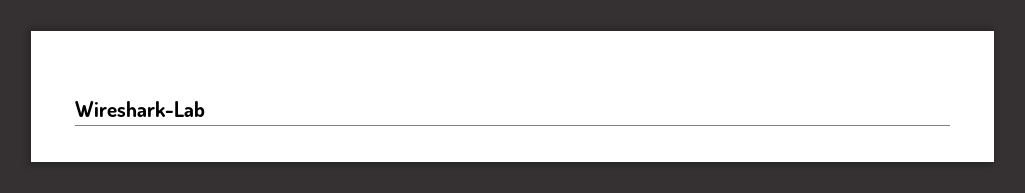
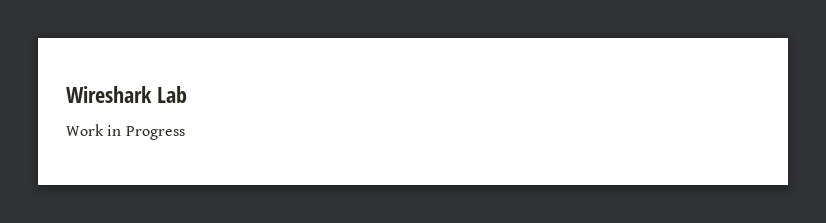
[75,101,205,117] Wireshark-Lab -> [66,86,187,103] [66,124,185,140] Wireshark Lab // Work in Progress

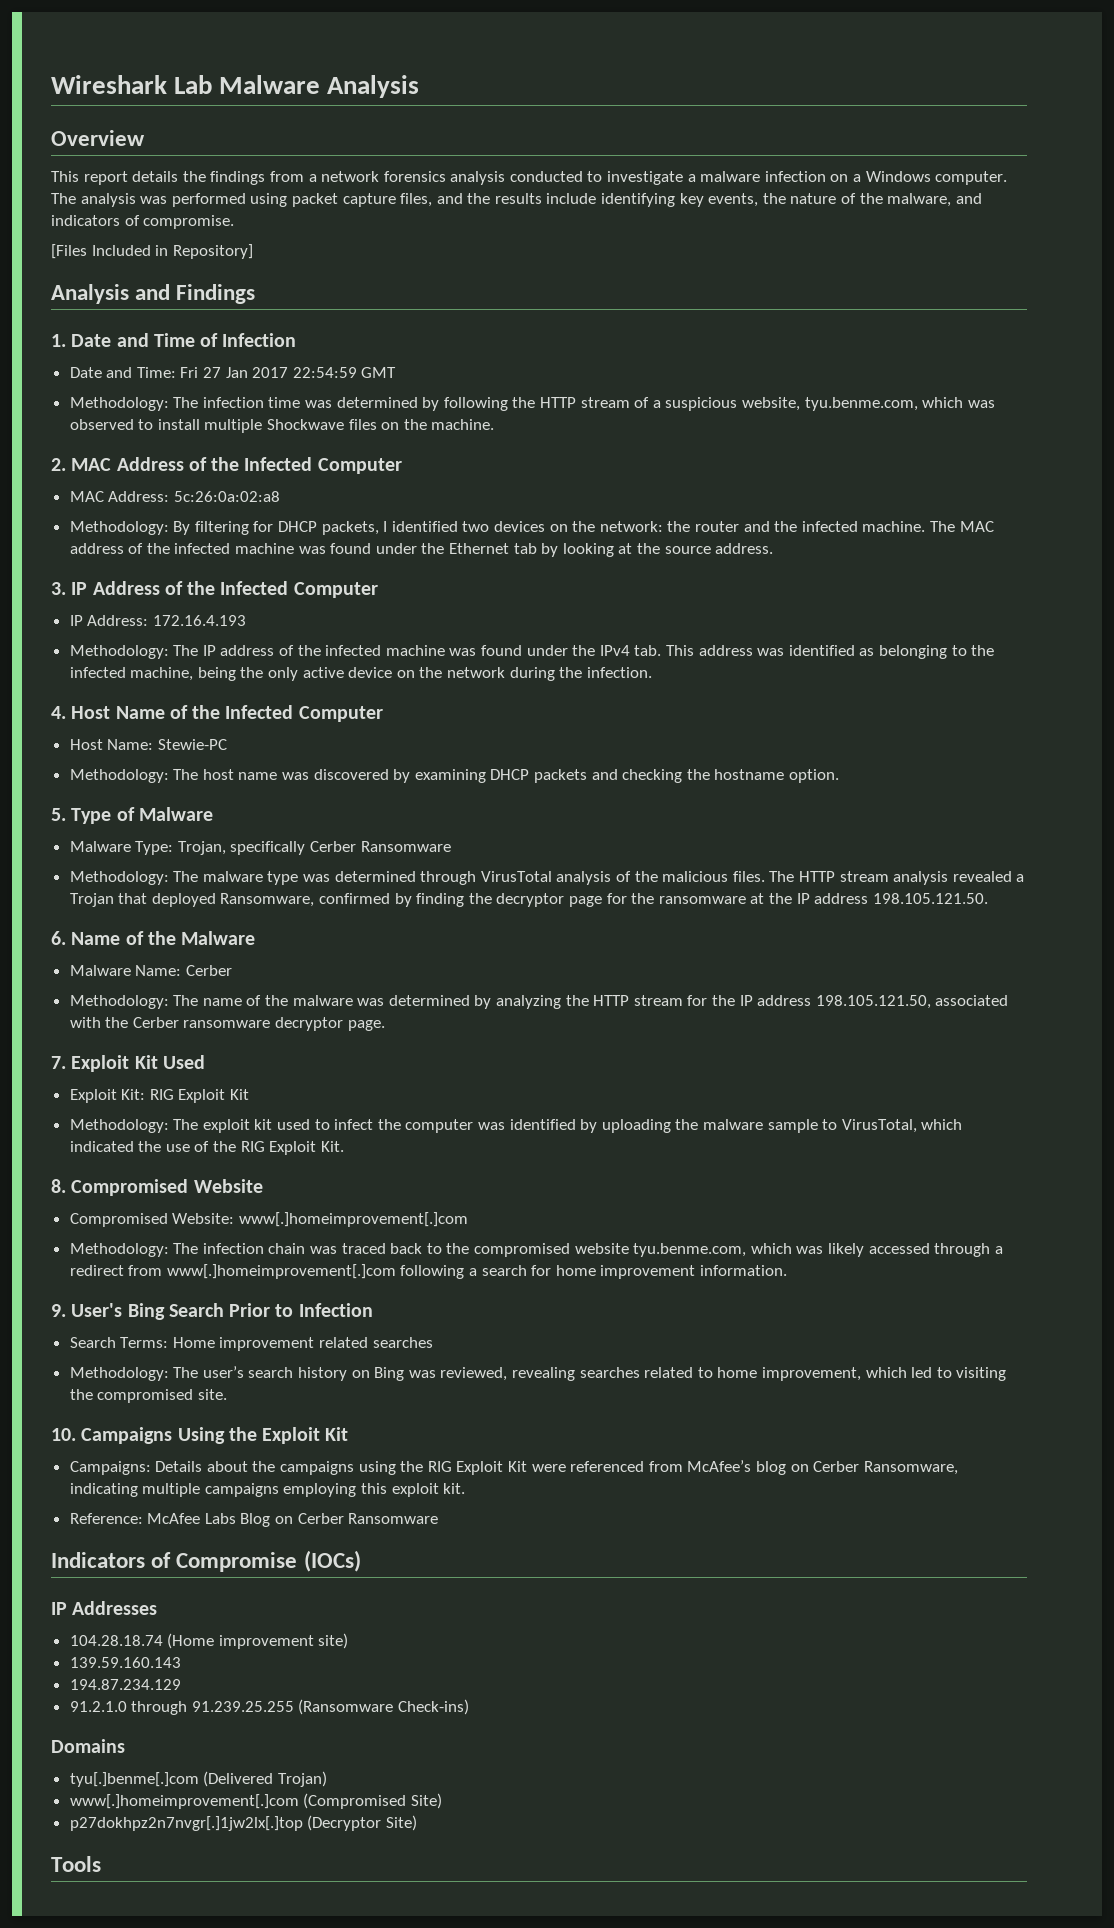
[66,124,185,140] // Work in Progress -> [219,75,420,98] [51,130,145,146] [51,171,1008,185] [51,193,982,207] [51,215,235,229] [51,244,253,259] [51,284,256,304] [51,333,297,347] [69,367,397,378] [69,397,995,411] [69,419,495,433] [51,457,402,474] [69,491,280,502] [69,521,994,535] [69,543,774,557] [51,581,378,598] [69,615,246,626] [69,645,995,659] [69,667,652,681] [51,705,383,722] [69,739,227,750] [69,769,839,783] [51,807,213,824] [69,841,451,855] [69,871,1025,885] [69,893,988,907] [51,931,256,945] [69,965,232,976] [69,995,1009,1009] [69,1017,385,1031] [51,1055,205,1072] [69,1089,250,1103] [69,1119,963,1133] [69,1141,344,1155] [51,1179,263,1196] [69,1212,468,1227] [69,1243,1003,1257] [69,1264,788,1279] [51,1303,373,1320] [69,1337,433,1351] [69,1366,1007,1381] [69,1389,227,1403] [51,1427,349,1444] [69,1460,958,1475] [69,1483,466,1497] [69,1513,439,1527] [51,1550,361,1572] [51,1601,158,1615] [69,1633,349,1649] [69,1657,181,1668] [69,1679,181,1690] [69,1699,470,1715] [51,1739,125,1753] [69,1771,327,1787] [69,1793,442,1809] [69,1815,417,1831] [51,1856,101,1872] Malware Analysis // Overview // This report details the findings from a network forensics analysis conducted to investigate a malware infection on a Windows computer. The analysis was performed using packet capture files, and the results include identifying key events, the nature of the malware, and indicators of compromise. // [Files Included in Repository] // Analysis and Findings // 1. Date and Time of Infection // Date and Time: Fri 27 Jan 2017 22:54:59 GMT // Methodology: The infection time was determined by following the HTTP stream of a suspicious website, tyu.benme.com, which was observed to install multiple Shockwave files on the machine. // 2. MAC Address of the Infected Computer // MAC Address: 5c:26:0a:02:a8 // Methodology: By filtering for DHCP packets, I identified two devices on the network: the router and the infected machine. The MAC address of the infected machine was found under the Ethernet tab by looking at the source address. // 3. IP Address of the Infected Computer // IP Address: 172.16.4.193 // Methodology: The IP address of the infected machine was found under the IPv4 tab. This address was identified as belonging to the infected machine, being the only active device on the network during the infection. // 4. Host Name of the Infected Computer // Host Name: Stewie-PC // Methodology: The host name was discovered by examining DHCP packets and checking the hostname option. // 5. Type of Malware // Malware Type: Trojan, specifically Cerber Ransomware // Methodology: The malware type was determined through VirusTotal analysis of the malicious files. The HTTP stream analysis revealed a Trojan that deployed Ransomware, confirmed by finding the decryptor page for the ransomware at the IP address 198.105.121.50. // 6. Name of the Malware // Malware Name: Cerber // Methodology: The name of the malware was determined by analyzing the HTTP stream for the IP address 198.105.121.50, associated with the Cerber ransomware decryptor page. // 7. Exploit Kit Used // Exploit Kit: RIG Exploit Kit // Methodology: The exploit kit used to infect the computer was identified by uploading the malware sample to VirusTotal, which indicated the use of the RIG Exploit Kit. // 8. Compromised Website // Compromised Website: www[.]homeimprovement[.]com // Methodology: The infection chain was traced back to the compromised website tyu.benme.com, which was likely accessed through a redirect from www[.]homeimprovement[.]com following a search for home improvement information. // 9. User's Bing Search Prior to Infection // Search Terms: Home improvement related searches // Methodology: The user’s search history on Bing was reviewed, revealing searches related to home improvement, which led to visiting the compromised site. // 10. Campaigns Using the Exploit Kit // Campaigns: Details about the campaigns using the RIG Exploit Kit were referenced from McAfee’s blog on Cerber Ransomware, indicating multiple campaigns employing this exploit kit. // Reference: McAfee Labs Blog on Cerber Ransomware // Indicators of Compromise (IOCs) // IP Addresses // 104.28.18.74 (Home improvement site) // 139.59.160.143 // 194.87.234.129 // 91.2.1.0 through 91.239.25.255 (Ransomware Check-ins) // Domains // tyu[.]benme[.]com (Delivered Trojan) // www[.]homeimprovement[.]com (Compromised Site) // p27dokhpz2n7nvgr[.]1jw2lx[.]top (Decryptor Site) // Tools

